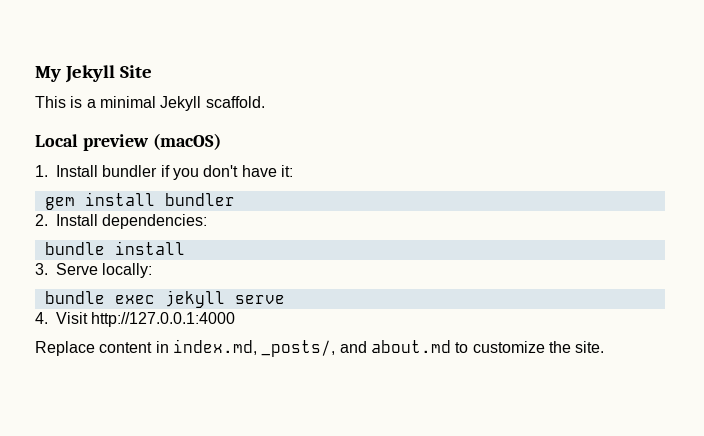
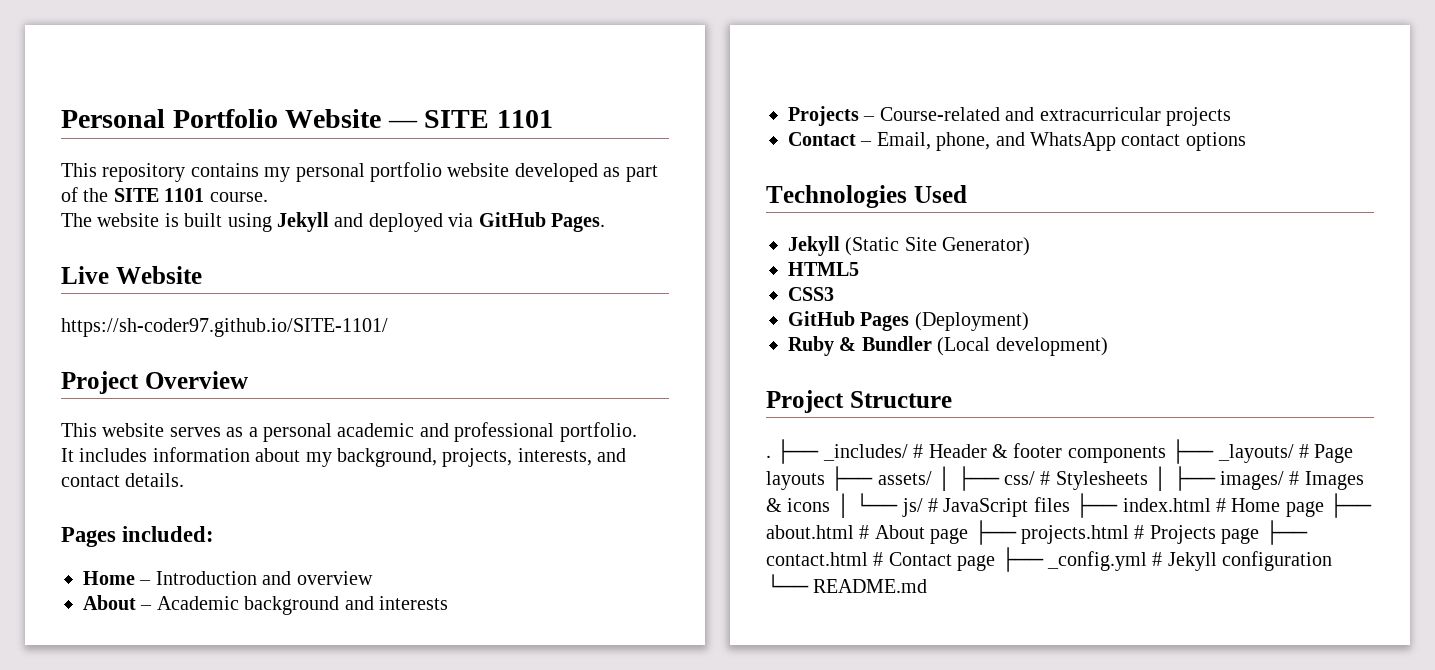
[35,65,153,83] [35,96,265,111] [35,133,221,151] [35,165,293,180] [44,192,235,210] [35,214,208,229] [44,241,185,255] [35,263,153,278] [44,290,285,308] [35,312,236,327] [35,339,605,357] My Jekyll Site // This is a minimal Jekyll scaffold. // Local preview (macOS) // 1. Install bundler if you don't have it: // gem install bundler // 2. Install dependencies: // bundle install // 3. Serve locally: // bundle exec jekyll serve // 4. Visit http://127.0.0.1:4000 // Replace content in index.md, _posts/, and about.md to customize the site. -> [61,109,553,128] [61,162,658,182] [61,187,268,202] [61,212,605,232] [61,266,202,284] [61,318,388,337] [61,371,248,394] [61,422,637,442] [61,447,627,467] [61,473,185,487] [61,526,215,547] [83,571,373,585] [83,595,448,615] [788,106,1231,126] [788,132,1246,151] [766,185,967,208] [788,236,1031,256] [788,262,859,276] [788,287,834,301] [788,311,1029,331] [788,336,1108,356] [766,390,952,413] [766,439,1354,464] [766,466,1364,491] [766,493,1373,518] [766,520,1308,545] [766,547,1333,572] [766,574,928,593] Personal Portfolio Website — SITE 1101 // This repository contains my personal portfolio website developed as part of the SITE 1101 course. // The website is built using Jekyll and deployed via GitHub Pages. // Live Website // https://sh-coder97.github.io/SITE-1101/ // Project Overview // This website serves as a personal academic and professional portfolio. // It includes information about my background, projects, interests, and contact details. // Pages included: // Home – Introduction and overview // About – Academic background and interests // Projects – Course-related and extracurricular projects // Contact – Email, phone, and WhatsApp contact options // Technologies Used // Jekyll (Static Site Generator) // HTML5 // CSS3 // GitHub Pages (Deployment) // Ruby & Bundler (Local development) // Project Structure // . ├── _includes/ # Header & footer components ├── _layouts/ # Page layouts ├── assets/ │ ├── css/ # Stylesheets │ ├── images/ # Images & icons │ └── js/ # JavaScript files ├── index.html # Home page ├── about.html # About page ├── projects.html # Projects page ├── contact.html # Contact page ├── _config.yml # Jekyll configuration └── README.md

